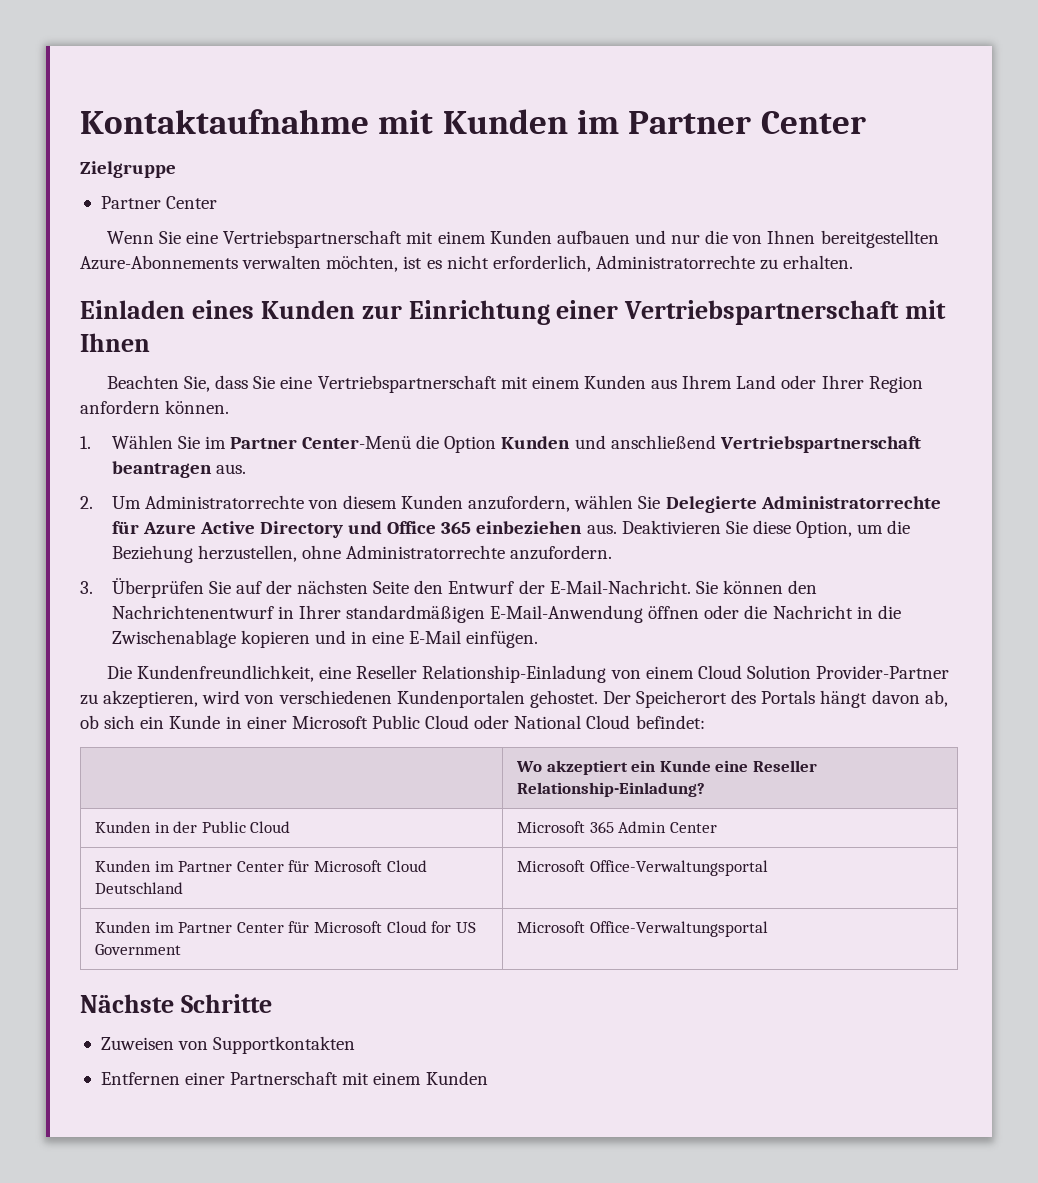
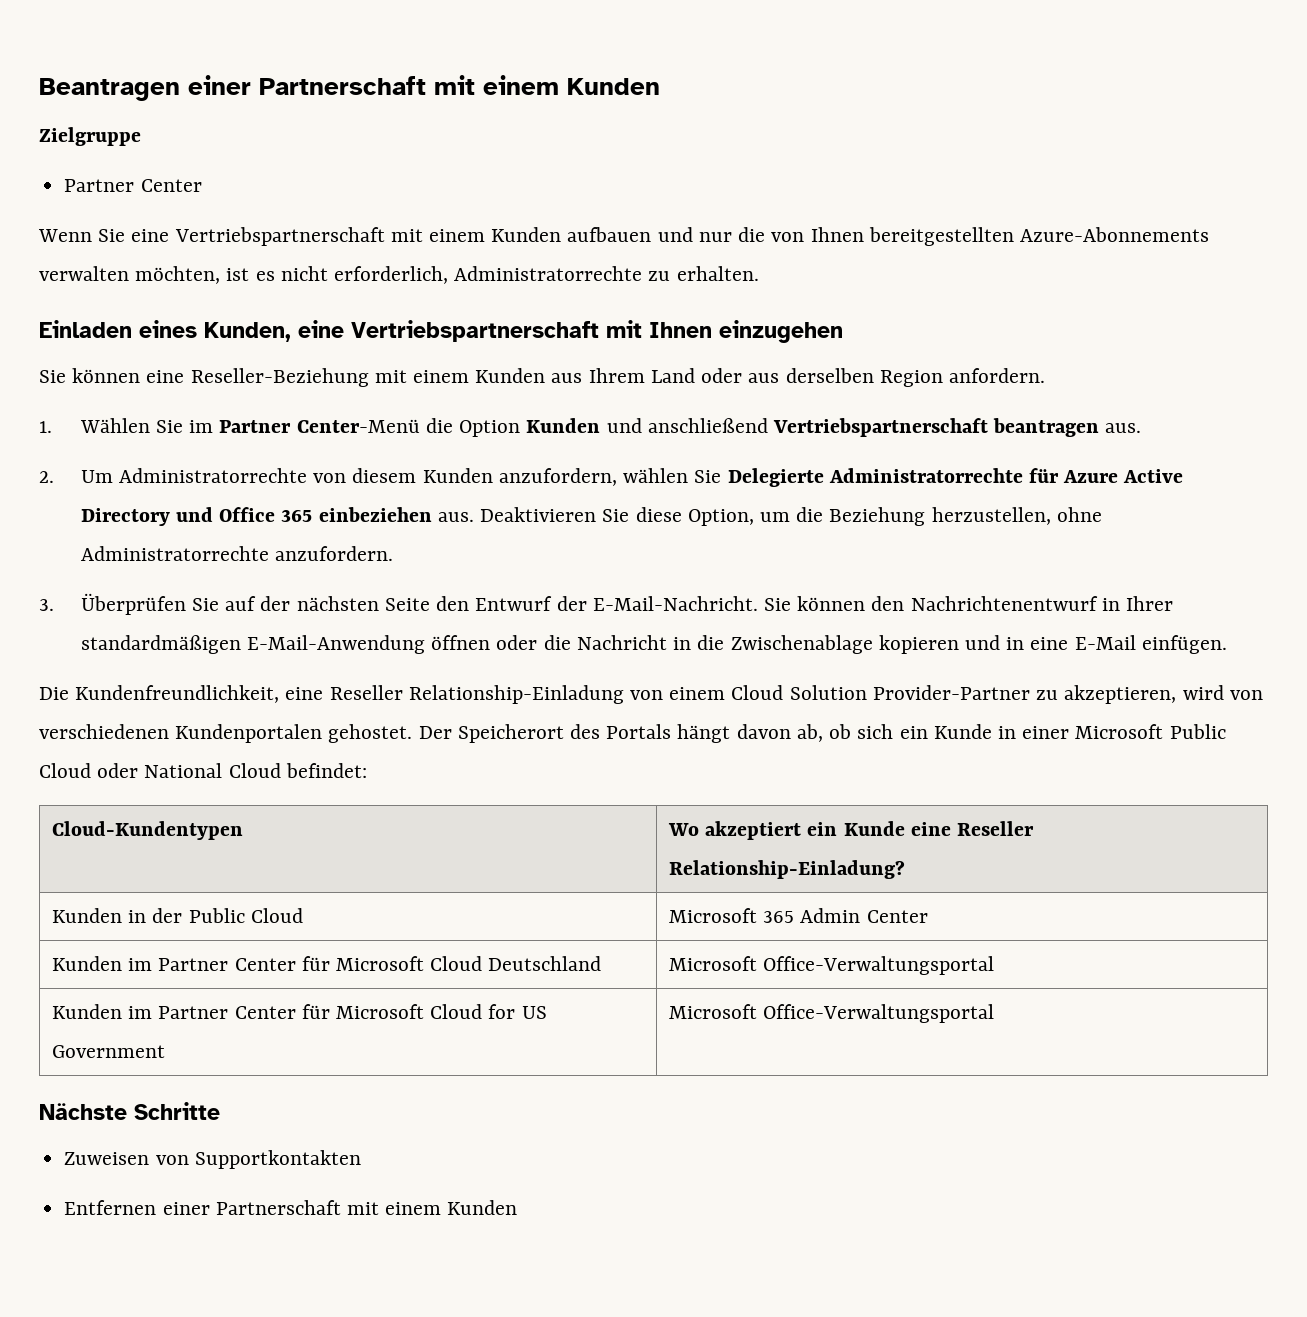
[80,109,866,134] Kontaktaufnahme mit Kunden im Partner Center -> [39,75,660,101] Beantragen einer Partnerschaft mit einem Kunden
[260,300,619,325] Kunden zur Einrichtung einer -> [204,320,344,342] Kunden, eine
[106,375,497,393] // Beachten Sie, dass Sie eine Vertriebspartnerschaft -> [719,320,843,343] [39,368,369,387] einzugehen // Sie können eine Reseller-Beziehung
[821,375,923,393] [80,400,230,414] Ihrer Region anfordern können. -> [748,368,1045,387] aus derselben Region anfordern.
(705, 722) none -> [51,821,243,840] Cloud-Kundentypen

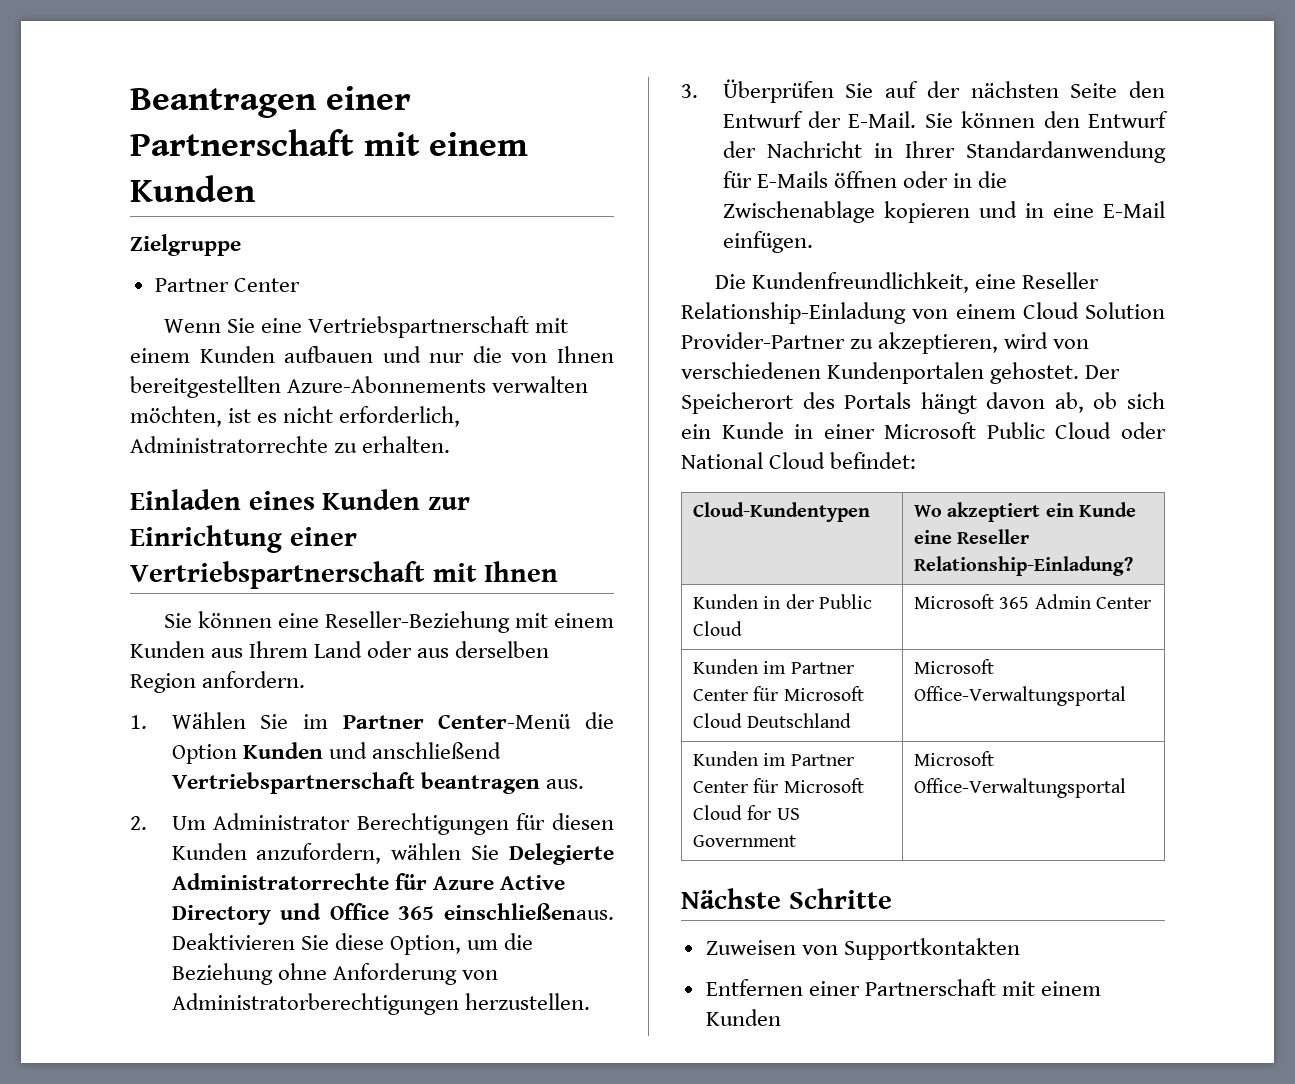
[204,320,344,342] Kunden, eine -> [322,489,470,510] [130,525,357,553] Kunden zur Einrichtung einer
[719,320,843,343] einzugehen -> (559, 571) none
[119,468,417,483] Administratorrechte von diesem -> [213,813,614,835] Administrator Berechtigungen für diesen
[318,507,474,522] einbeziehen aus. -> [444,903,614,920] einschließenaus.
[931,507,1102,525] [80,546,394,561] herzustellen, ohne Administratorrechte anzufordern. -> [277,963,498,985] [171,993,590,1015] ohne Anforderung von Administratorberechtigungen herzustellen.
[592,596,758,611] E-Mail-Nachricht. -> [848,111,917,128] E-Mail.
[910,596,1174,611] [80,635,667,654] Nachrichtenentwurf in Ihrer standardmäßigen E-Mail-Anwendung öffnen oder die Nachricht -> [1088,111,1168,128] [722,141,1166,163] [722,171,948,188] Entwurf der Nachricht in Ihrer Standardanwendung für E-Mails öffnen oder

